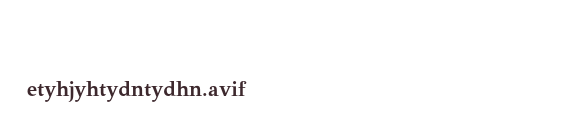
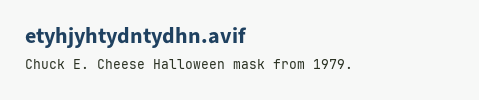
(247, 91) none -> [25,59,353,69] // Chuck E. Cheese Halloween mask from 1979.

